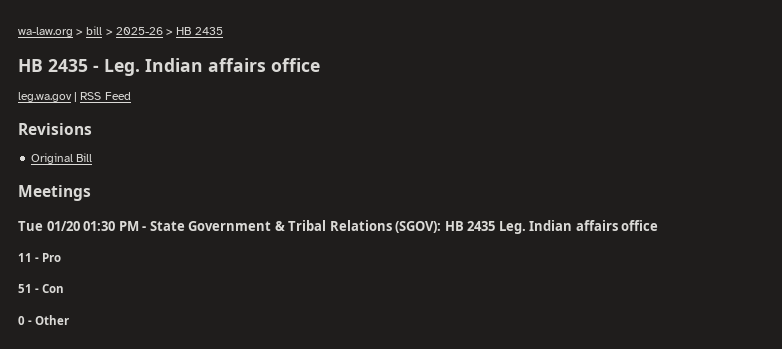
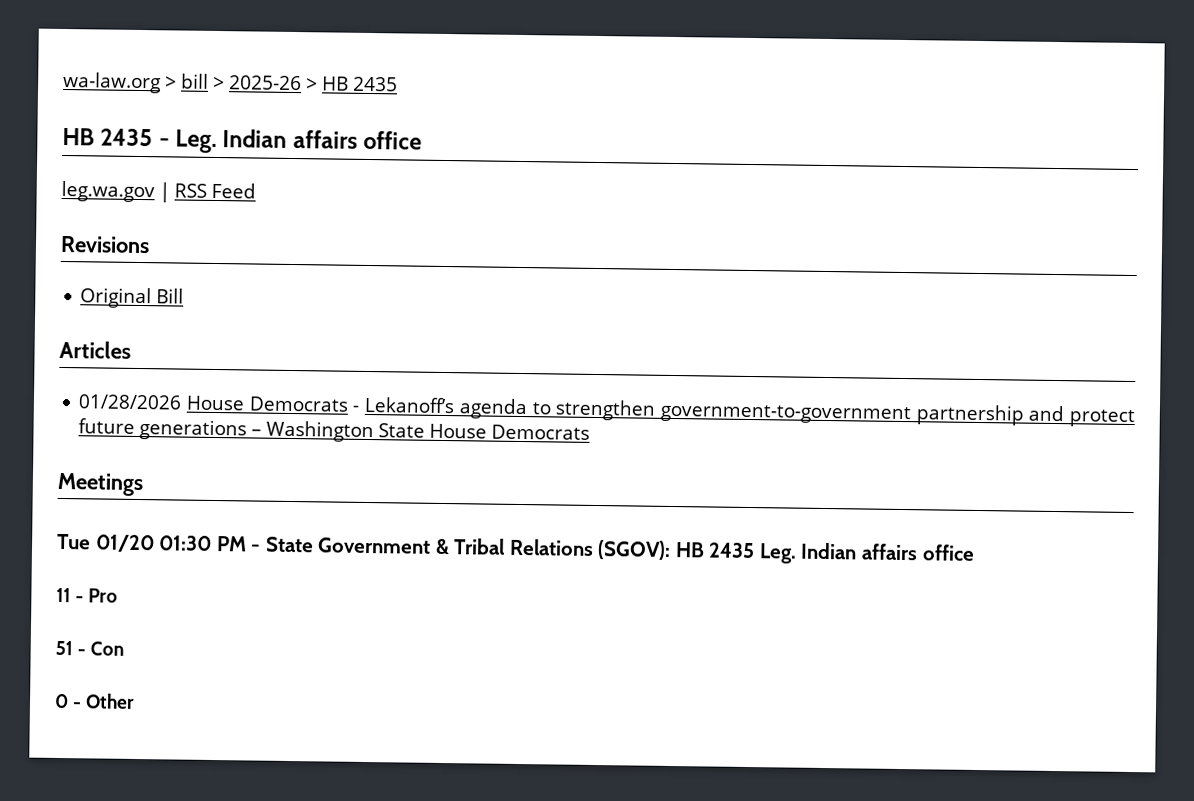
(93, 157) none -> [59,340,131,359] [78,394,1135,428] [78,418,591,443] // Articles // 01/28/2026 House Democrats - Lekanoff’s agenda to strengthen government-to-government partnership and protect future generations – Washington State House Democrats

